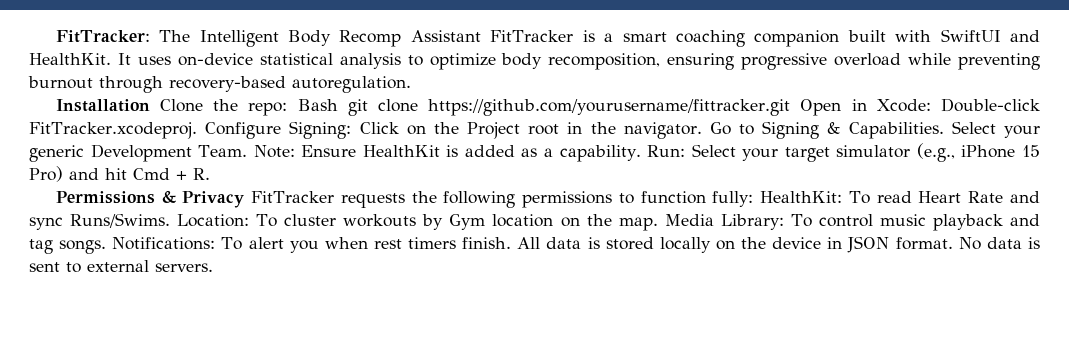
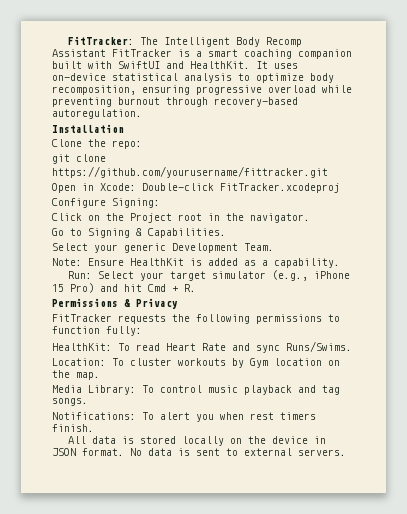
(150, 105) none -> (124, 128) //
[297,99,338,111] Bash -> (142, 144) //
(791, 107) none -> (328, 172) //
[29,122,197,139] FitTracker.xcodeproj. -> [220,183,340,193] FitTracker.xcodeproj //
(352, 130) none -> (160, 203) //
(702, 130) none -> (310, 218) //
(944, 130) none -> (226, 233) //
(248, 151) none -> (274, 247) //
(641, 153) none -> (340, 263) //
(245, 199) none -> (178, 303) //
(754, 199) none -> (142, 331) //
(171, 220) none -> (352, 346) //
(658, 224) none -> (100, 376) //
(107, 247) none -> (88, 402) //
(512, 243) none -> (94, 428) //

